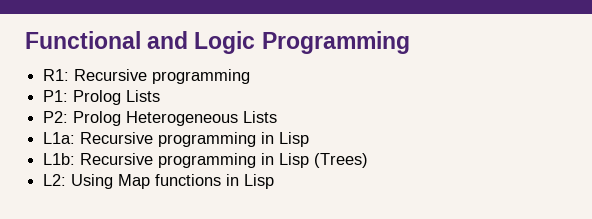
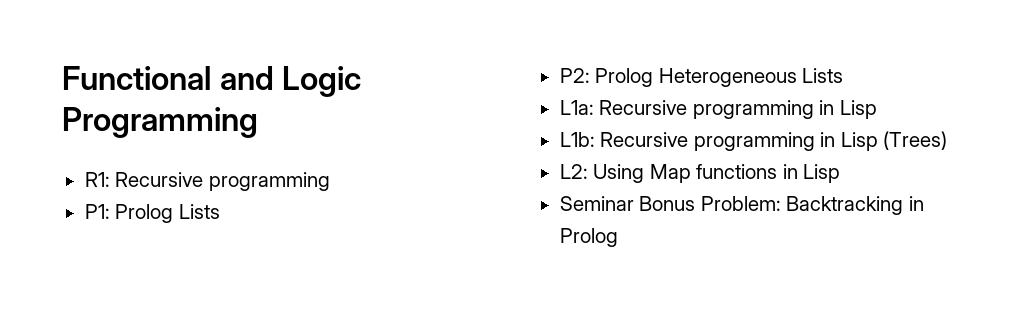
(275, 181) none -> [559,196,924,215] [559,228,618,247] // Seminar Bonus Problem: Backtracking in Prolog

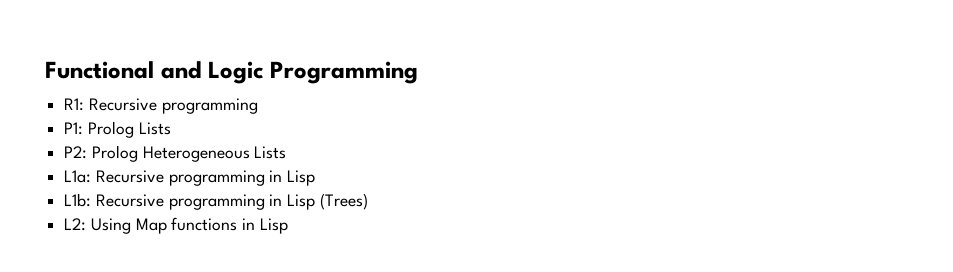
[559,196,924,215] [559,228,618,247] // Seminar Bonus Problem: Backtracking in Prolog -> (288, 226) none

